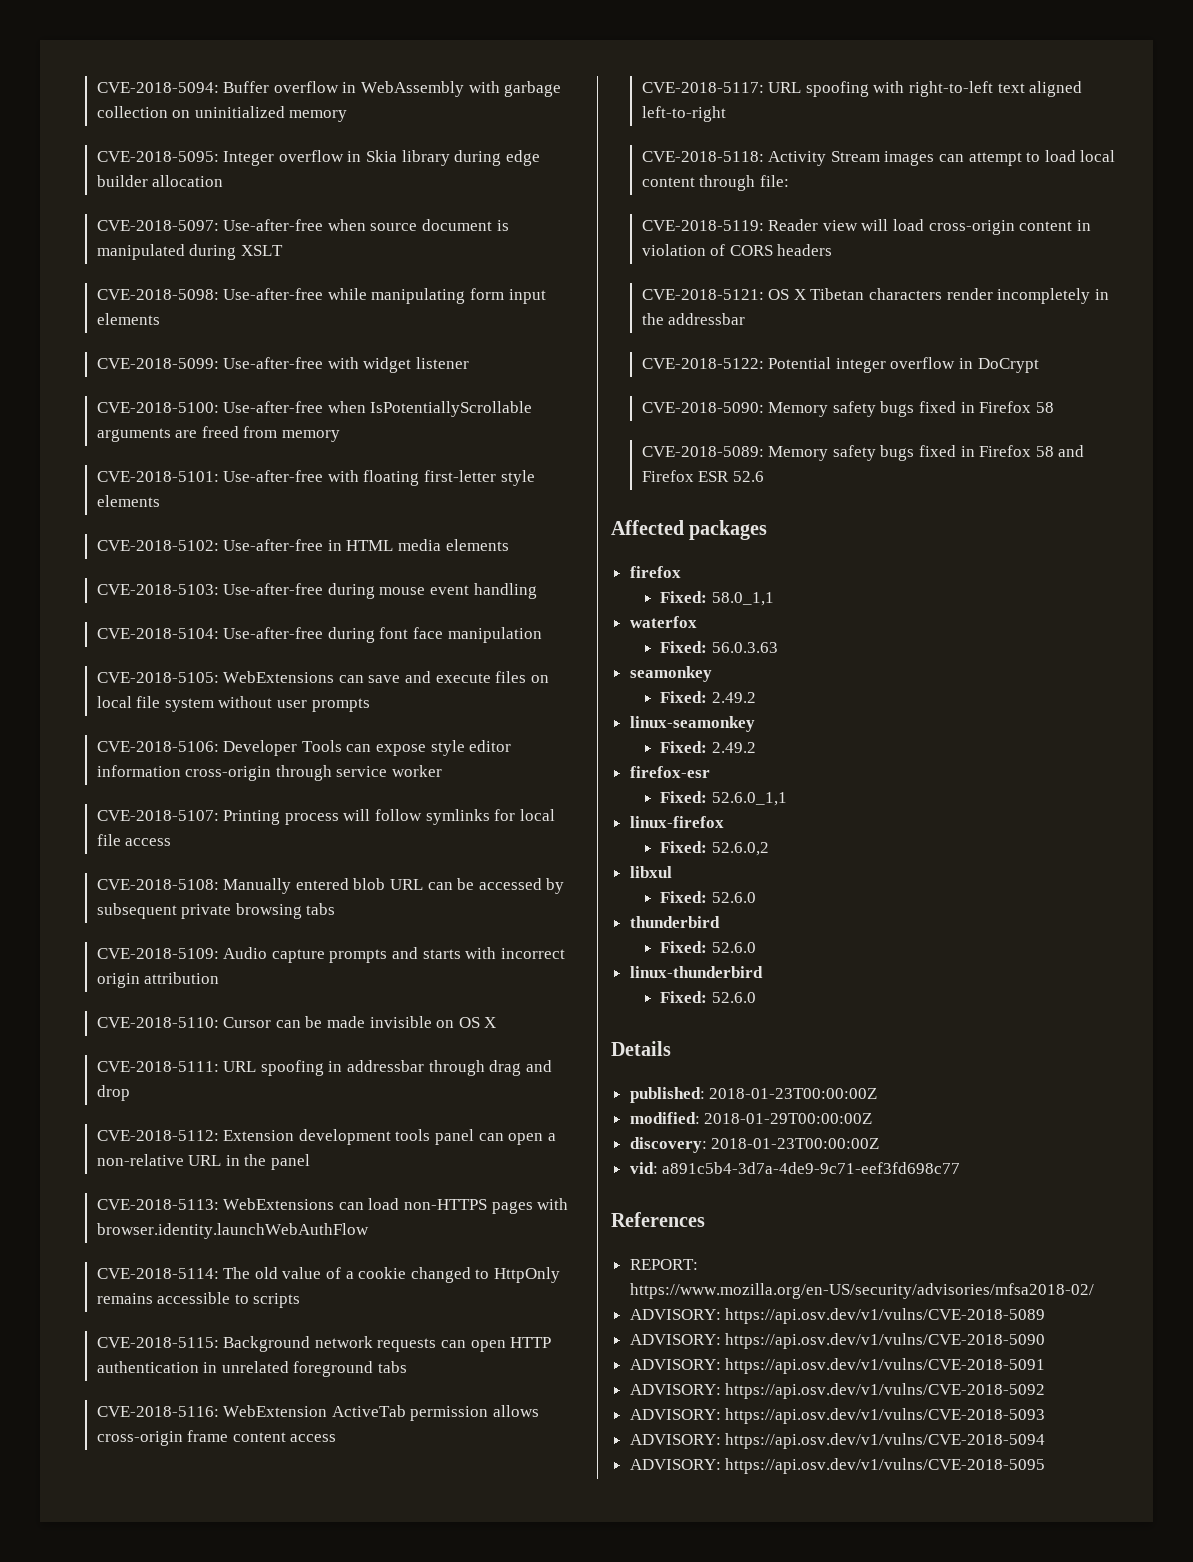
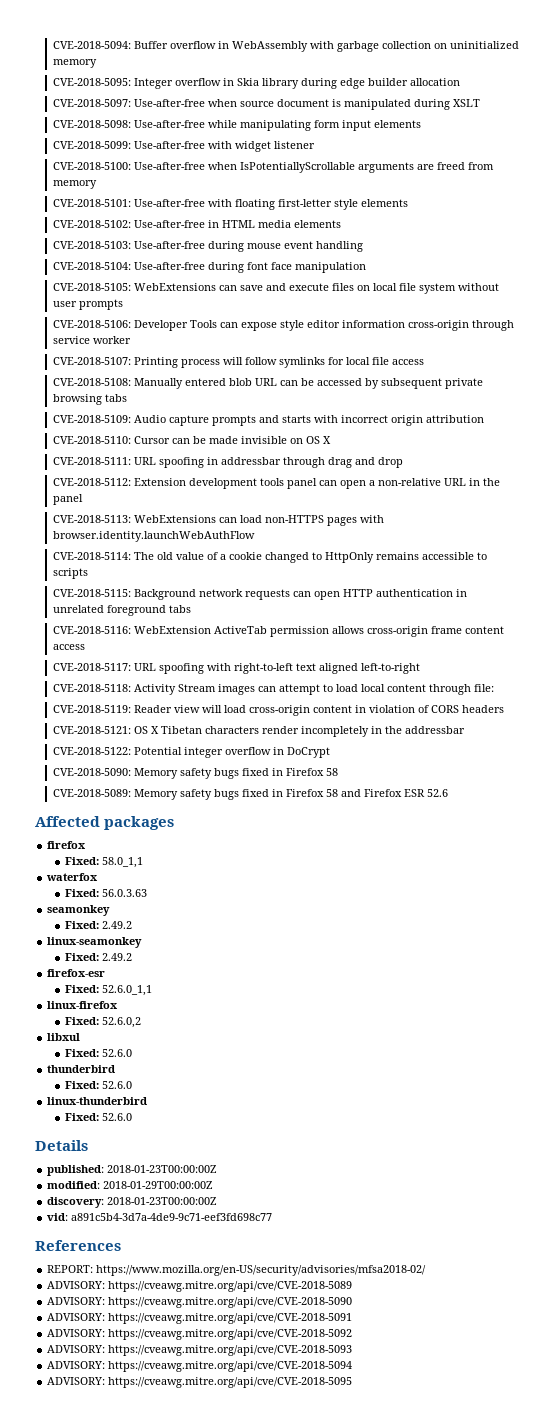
[725,1308,1046,1324] [629,1333,1046,1349] [629,1358,1046,1374] [629,1383,1046,1399] [629,1408,1046,1424] [629,1433,1046,1449] [629,1458,1046,1474] https://api.osv.dev/v1/vulns/CVE-2018-5089 // ADVISORY: https://api.osv.dev/v1/vulns/CVE-2018-5090 // ADVISORY: https://api.osv.dev/v1/vulns/CVE-2018-5091 // ADVISORY: https://api.osv.dev/v1/vulns/CVE-2018-5092 // ADVISORY: https://api.osv.dev/v1/vulns/CVE-2018-5093 // ADVISORY: https://api.osv.dev/v1/vulns/CVE-2018-5094 // ADVISORY: https://api.osv.dev/v1/vulns/CVE-2018-5095 -> [108,1281,353,1292] [47,1297,353,1308] [47,1313,353,1324] [47,1329,353,1340] [47,1345,353,1356] [47,1361,353,1372] [47,1377,353,1388] https://cveawg.mitre.org/api/cve/CVE-2018-5089 // ADVISORY: https://cveawg.mitre.org/api/cve/CVE-2018-5090 // ADVISORY: https://cveawg.mitre.org/api/cve/CVE-2018-5091 // ADVISORY: https://cveawg.mitre.org/api/cve/CVE-2018-5092 // ADVISORY: https://cveawg.mitre.org/api/cve/CVE-2018-5093 // ADVISORY: https://cveawg.mitre.org/api/cve/CVE-2018-5094 // ADVISORY: https://cveawg.mitre.org/api/cve/CVE-2018-5095

